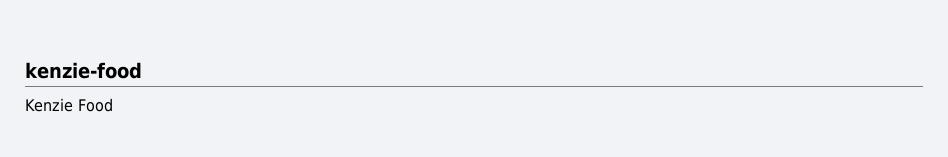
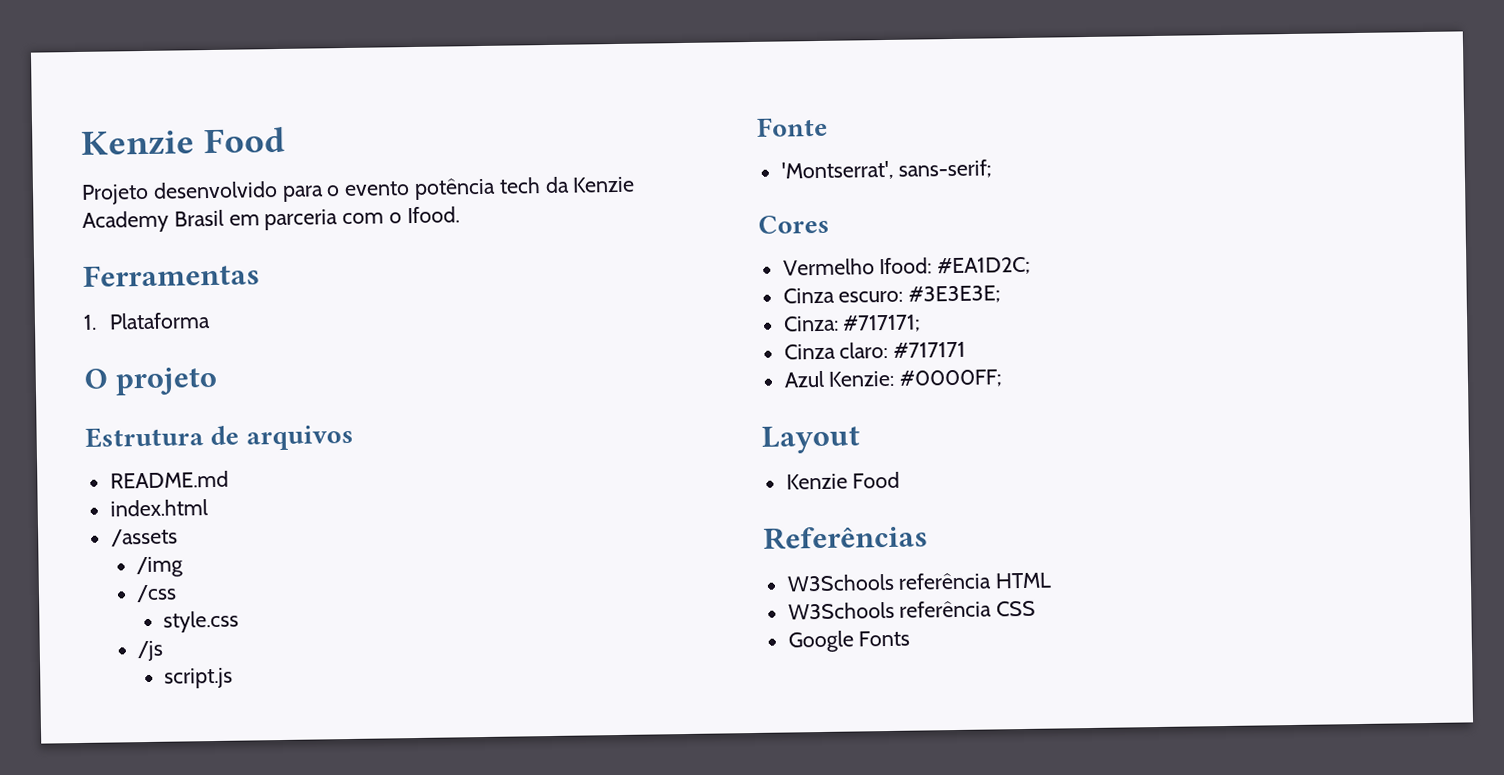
[25,62,142,79] [25,98,113,112] kenzie-food // Kenzie Food -> [81,126,285,156] [81,176,636,205] [82,206,460,233] [83,263,260,287] [83,312,211,330] [84,366,219,396] [85,424,354,451] [109,470,229,489] [109,499,208,517] [110,528,178,547] [136,556,184,578] [136,584,178,603] [163,610,240,633] [137,640,164,662] [164,667,234,689] [757,116,828,137] [780,159,993,181] [758,214,830,234] [782,256,1032,276] [782,285,1002,304] [782,314,922,333] [783,341,967,360] [783,369,1004,388] [761,425,860,454] [785,471,901,490] [763,525,928,550] [786,572,1053,592] [787,600,1037,620] [787,630,911,653] Kenzie Food // Projeto desenvolvido para o evento potência tech da Kenzie Academy Brasil em parceria com o Ifood. // Ferramentas // 1. Plataforma // O projeto // Estrutura de arquivos // README.md // index.html // /assets // /img // /css // style.css // /js // script.js // Fonte // 'Montserrat', sans-serif; // Cores // Vermelho Ifood: #EA1D2C; // Cinza escuro: #3E3E3E; // Cinza: #717171; // Cinza claro: #717171 // Azul Kenzie: #0000FF; // Layout // Kenzie Food // Referências // W3Schools referência HTML // W3Schools referência CSS // Google Fonts

